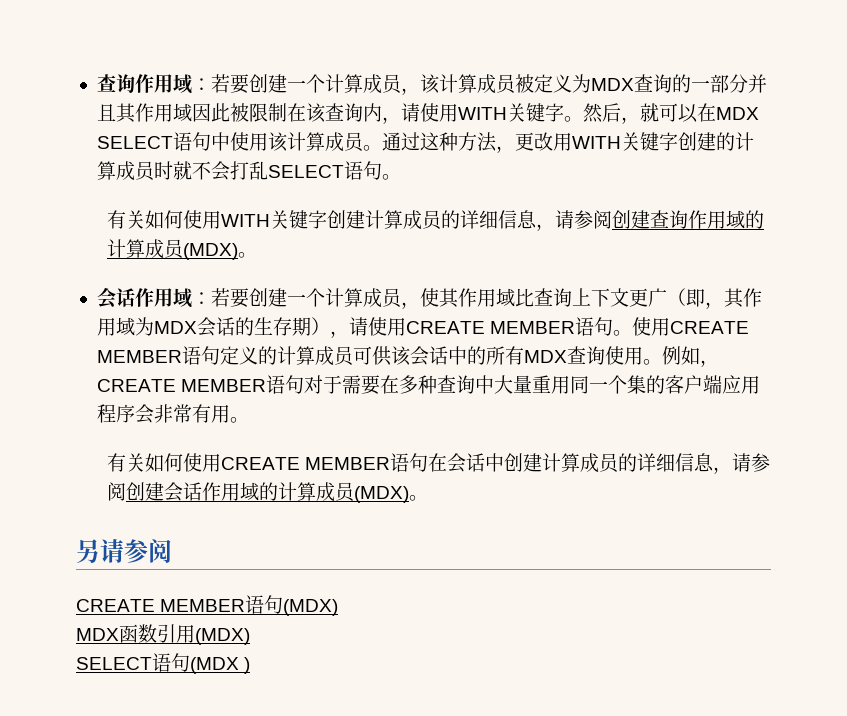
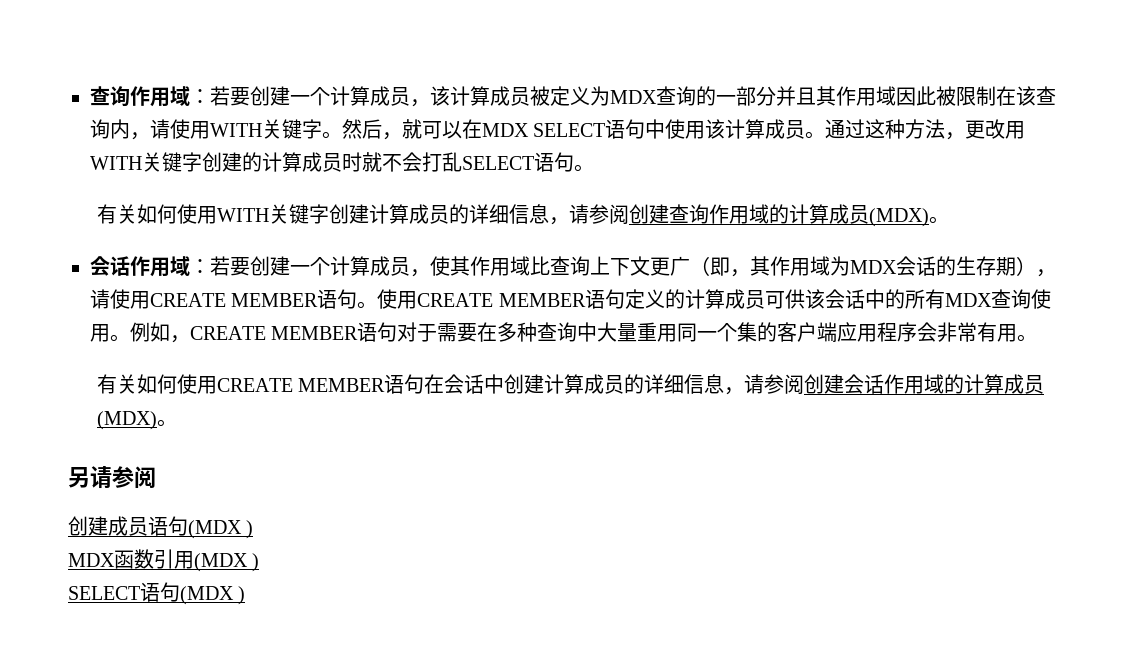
[76,595,339,616] CREATE MEMBER语句(MDX) -> [68,516,254,539] 创建成员语句(MDX )
[195,628,250,645] (MDX) -> [194,553,260,572] (MDX )

